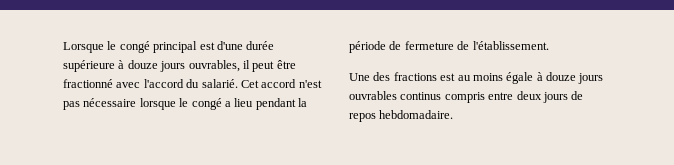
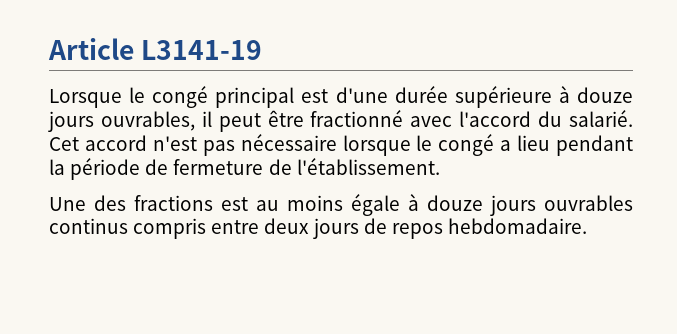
(63, 47) none -> [48,38,263,60] Article L3141-19 //

